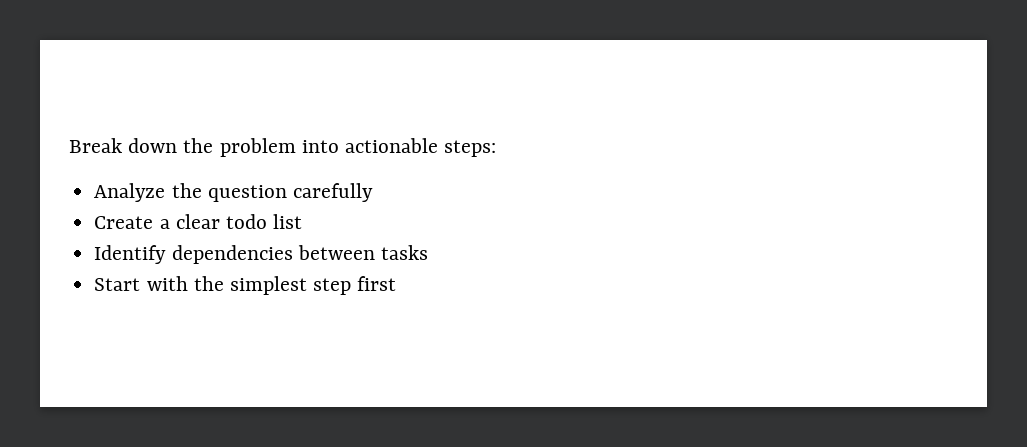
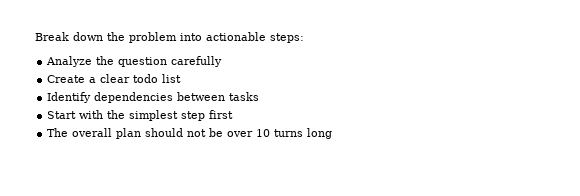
(397, 283) none -> [47,128,333,139] // The overall plan should not be over 10 turns long

